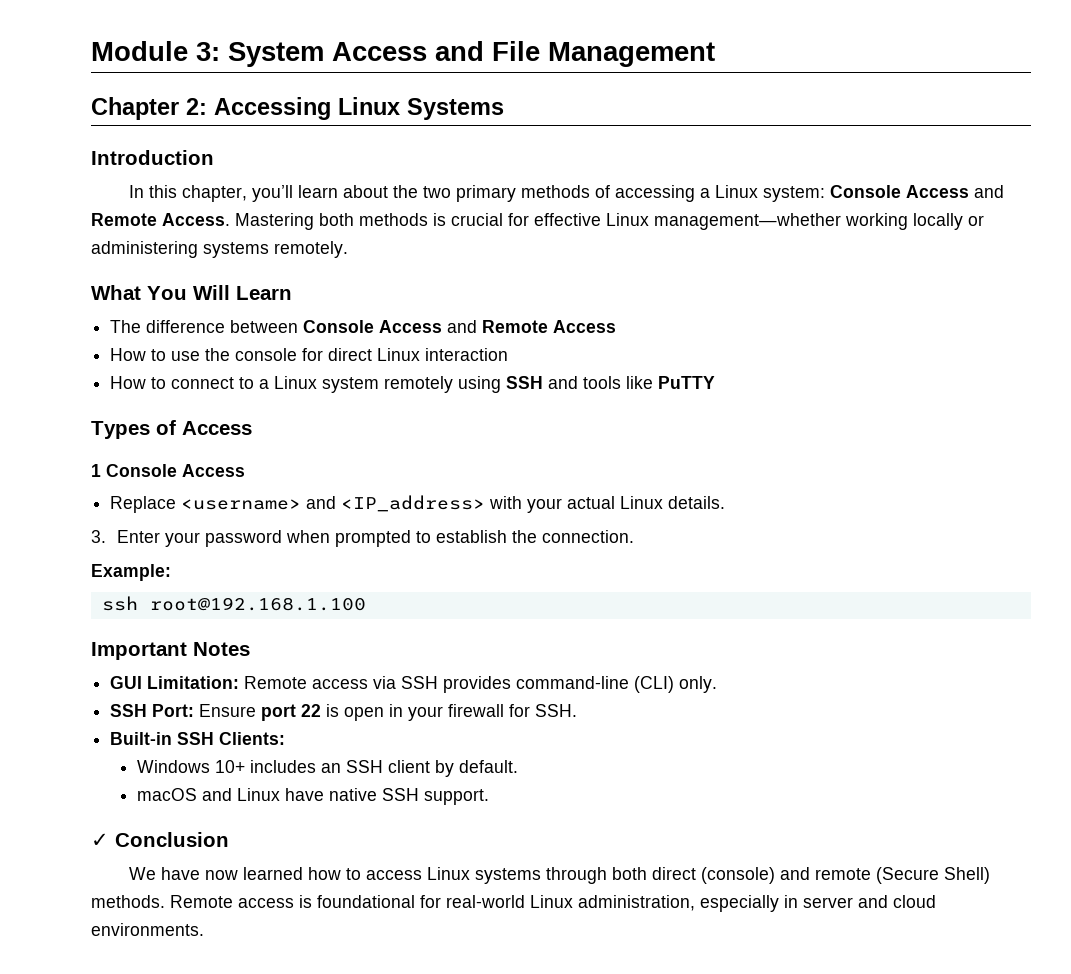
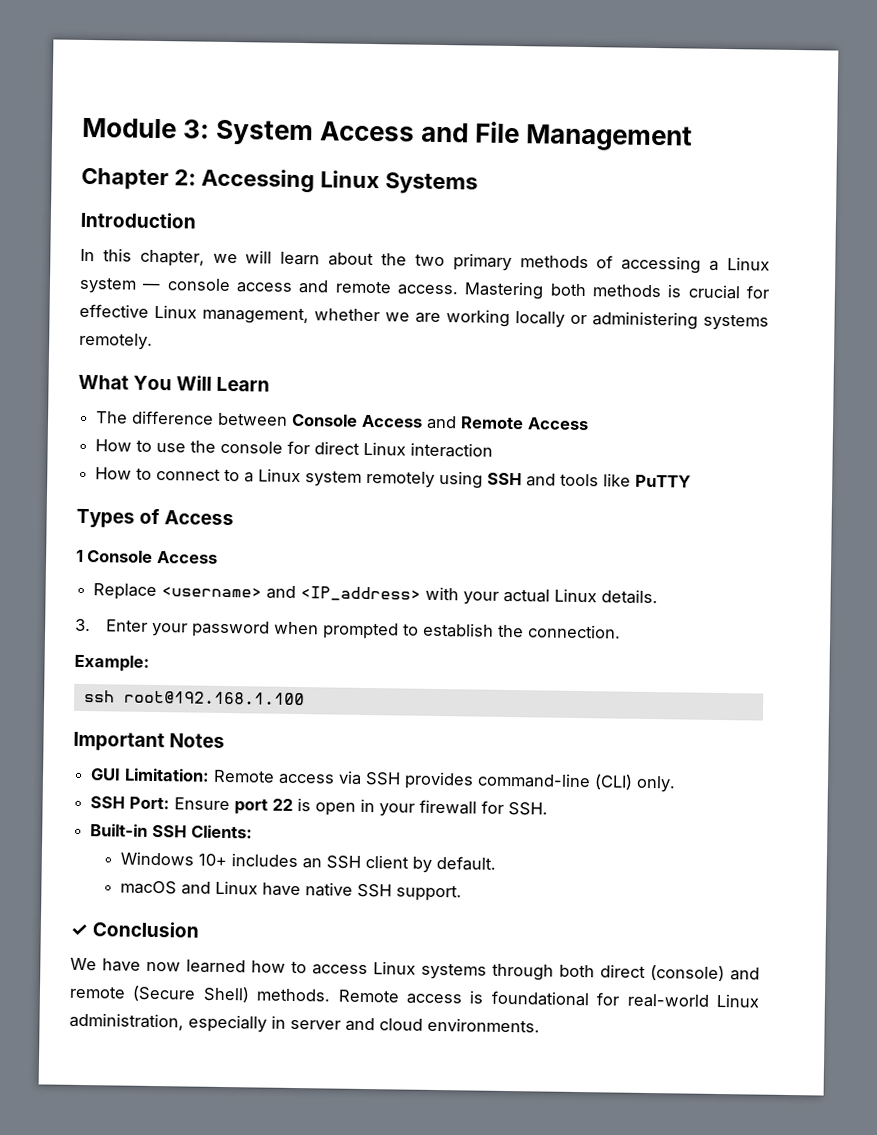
[251,185,293,202] you’ll -> [212,250,273,264] we will
[762,185,1004,202] [91,213,230,226] system: Console Access and Remote Access. -> [79,276,459,296] system — console access and remote access.
[654,213,841,230] management—whether -> [202,306,441,325] management, whether we are

